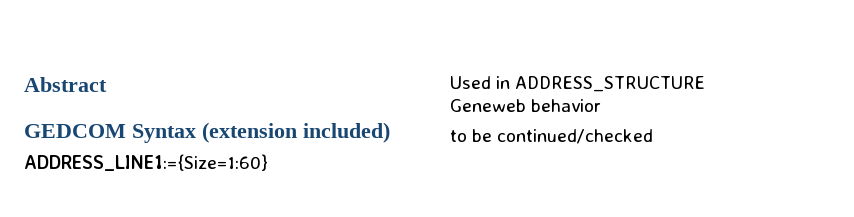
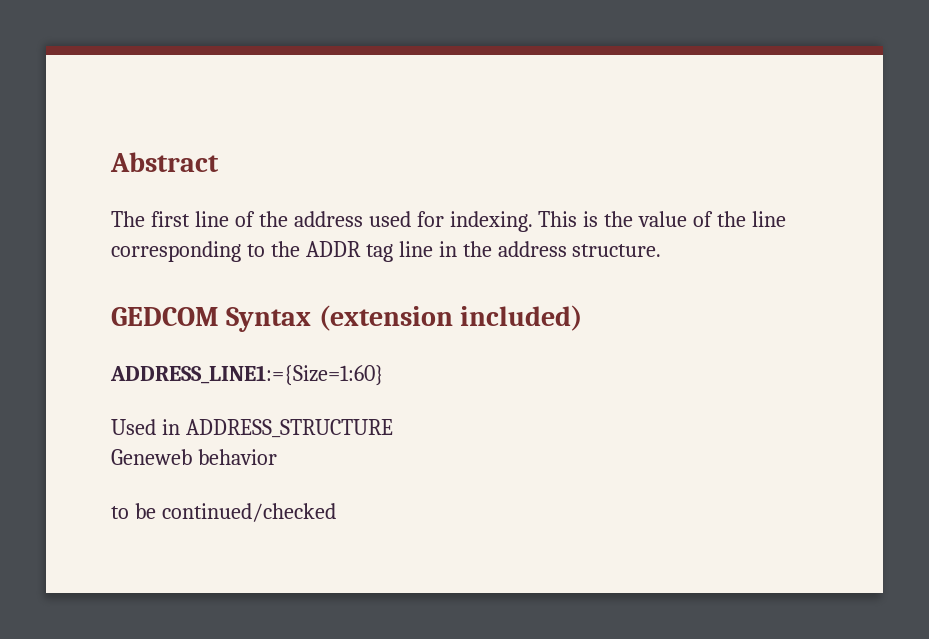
(107, 84) none -> [111,211,787,232] [111,241,662,262] // The first line of the address used for indexing. This is the value of the line corresponding to the ADDR tag line in the address structure.

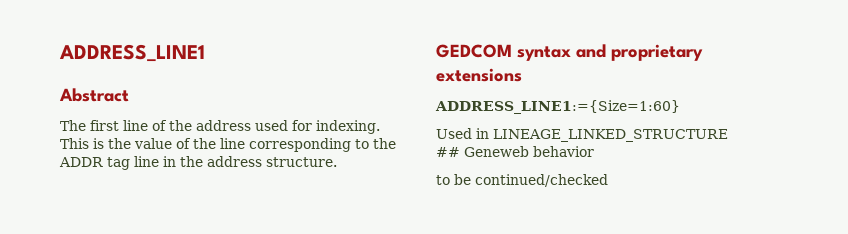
(110, 162) none -> [59,44,205,62] ADDRESS_LINE1 //
[226,305,583,332] Syntax (extension included) -> [517,44,703,61] [436,68,522,82] syntax and proprietary extensions
[185,419,393,438] ADDRESS_STRUCTURE // -> [493,129,728,142] [436,147,460,157] LINEAGE_LINKED_STRUCTURE // ##

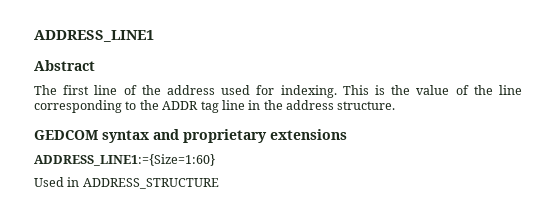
[493,129,728,142] [436,146,594,157] [436,174,608,187] LINEAGE_LINKED_STRUCTURE // ## Geneweb behavior // to be continued/checked -> [82,178,219,189] ADDRESS_STRUCTURE

